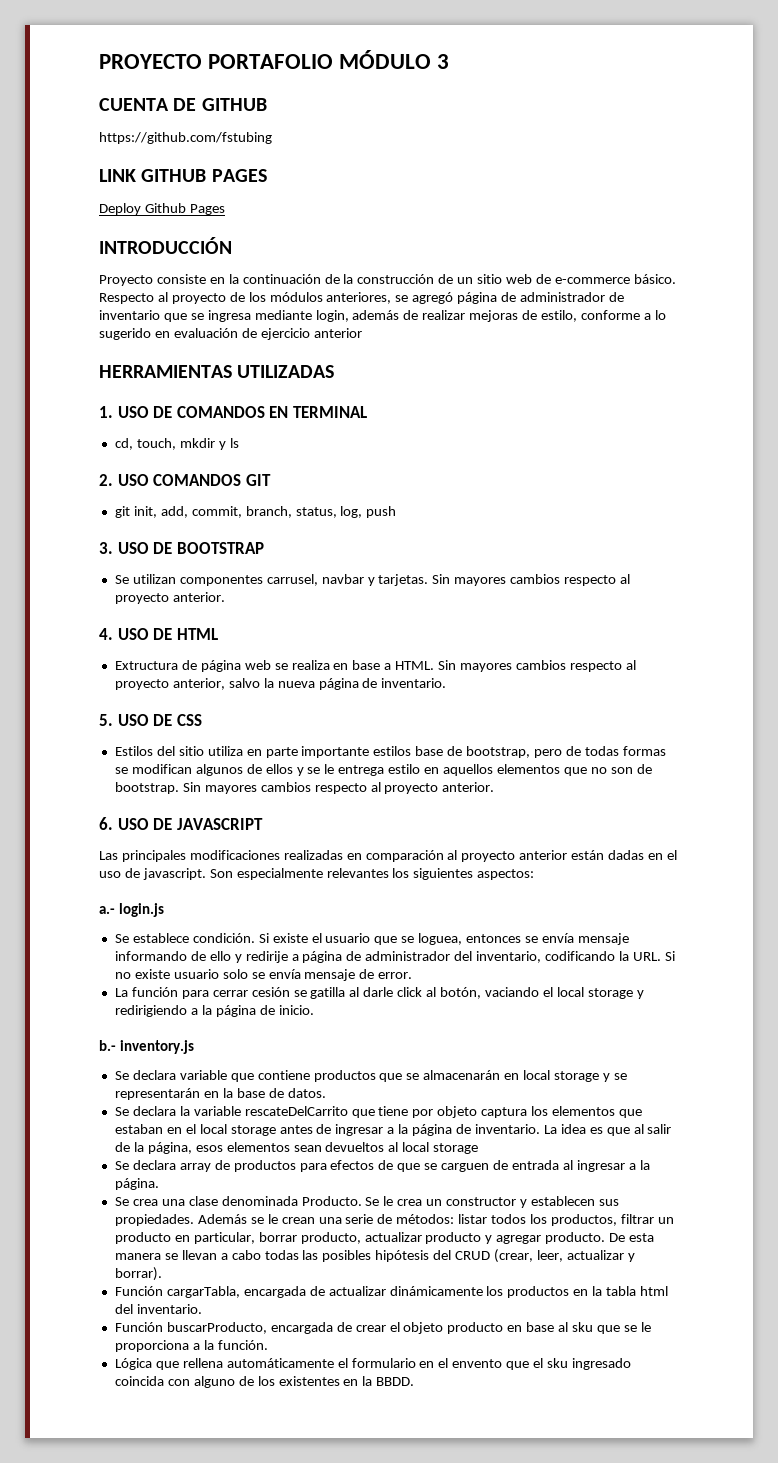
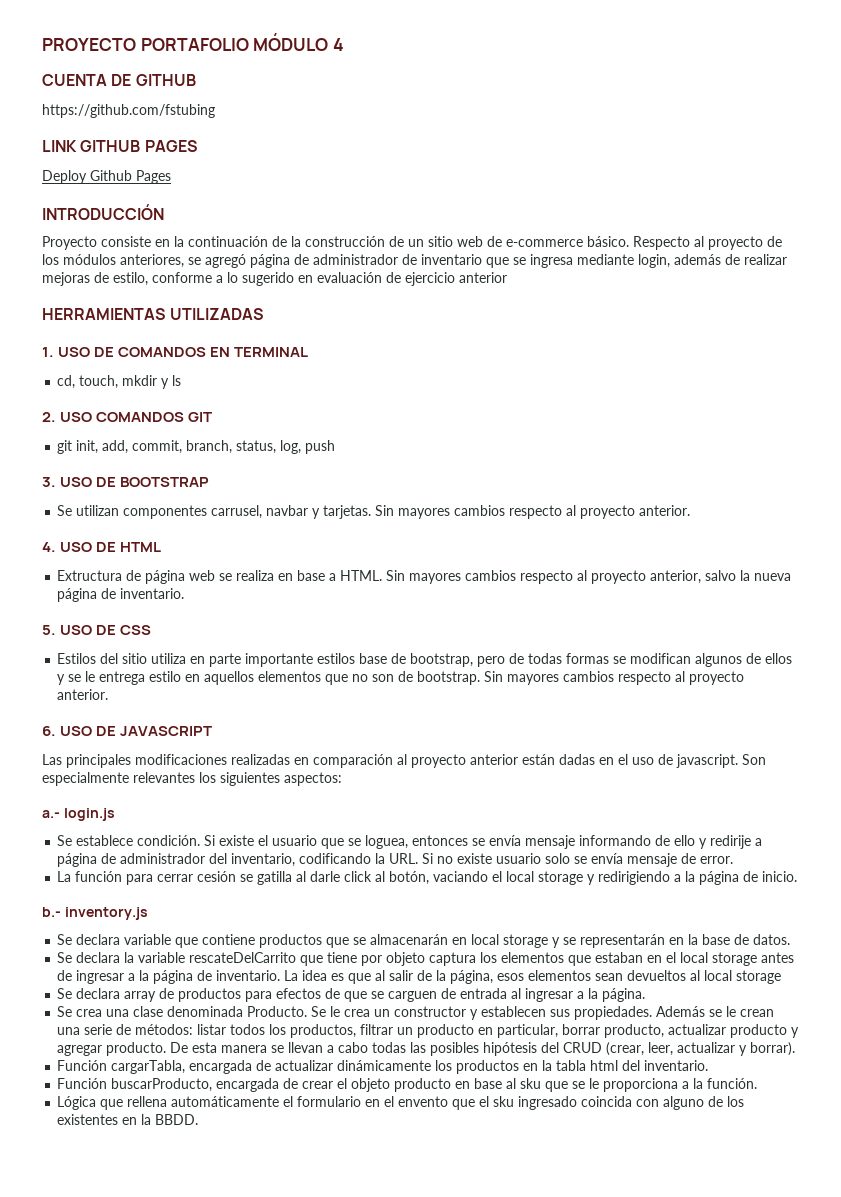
[437,54,450,69] 3 -> [333,38,345,51] 4

